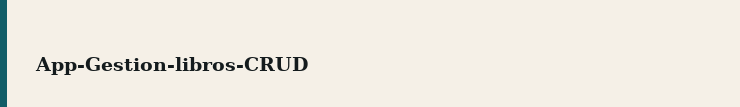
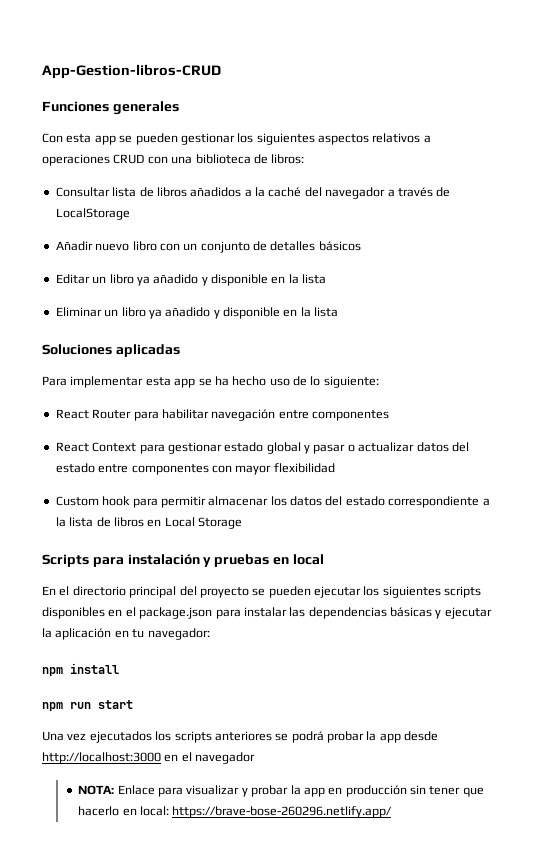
(308, 66) none -> [42,101,179,115] [42,133,431,145] [42,154,305,166] [55,187,451,199] [55,208,130,220] [55,241,361,253] [55,274,327,286] [55,307,339,319] [42,344,180,357] [42,376,379,388] [55,409,389,421] [55,442,469,454] [55,463,335,475] [55,496,490,508] [55,517,242,529] [42,554,324,567] [42,586,482,598] [42,607,492,619] [42,628,210,640] [42,663,119,676] [42,700,133,711] [42,731,439,743] [42,752,256,764] [78,785,484,797] [78,806,393,818] // Funciones generales // Con esta app se pueden gestionar los siguientes aspectos relativos a operaciones CRUD con una biblioteca de libros: // Consultar lista de libros añadidos a la caché del navegador a través de LocalStorage // Añadir nuevo libro con un conjunto de detalles básicos // Editar un libro ya añadido y disponible en la lista // Eliminar un libro ya añadido y disponible en la lista // Soluciones aplicadas // Para implementar esta app se ha hecho uso de lo siguiente: // React Router para habilitar navegación entre componentes // React Context para gestionar estado global y pasar o actualizar datos del estado entre componentes con mayor flexibilidad // Custom hook para permitir almacenar los datos del estado correspondiente a la lista de libros en Local Storage // Scripts para instalación y pruebas en local // En el directorio principal del proyecto se pueden ejecutar los siguientes scripts disponibles en el package.json para instalar las dependencias básicas y ejecutar la aplicación en tu navegador: // npm install // npm run start // Una vez ejecutados los scripts anteriores se podrá probar la app desde http://localhost:3000 en el navegador // NOTA: Enlace para visualizar y probar la app en producción sin tener que hacerlo en local: https://brave-bose-260296.netlify.app/

